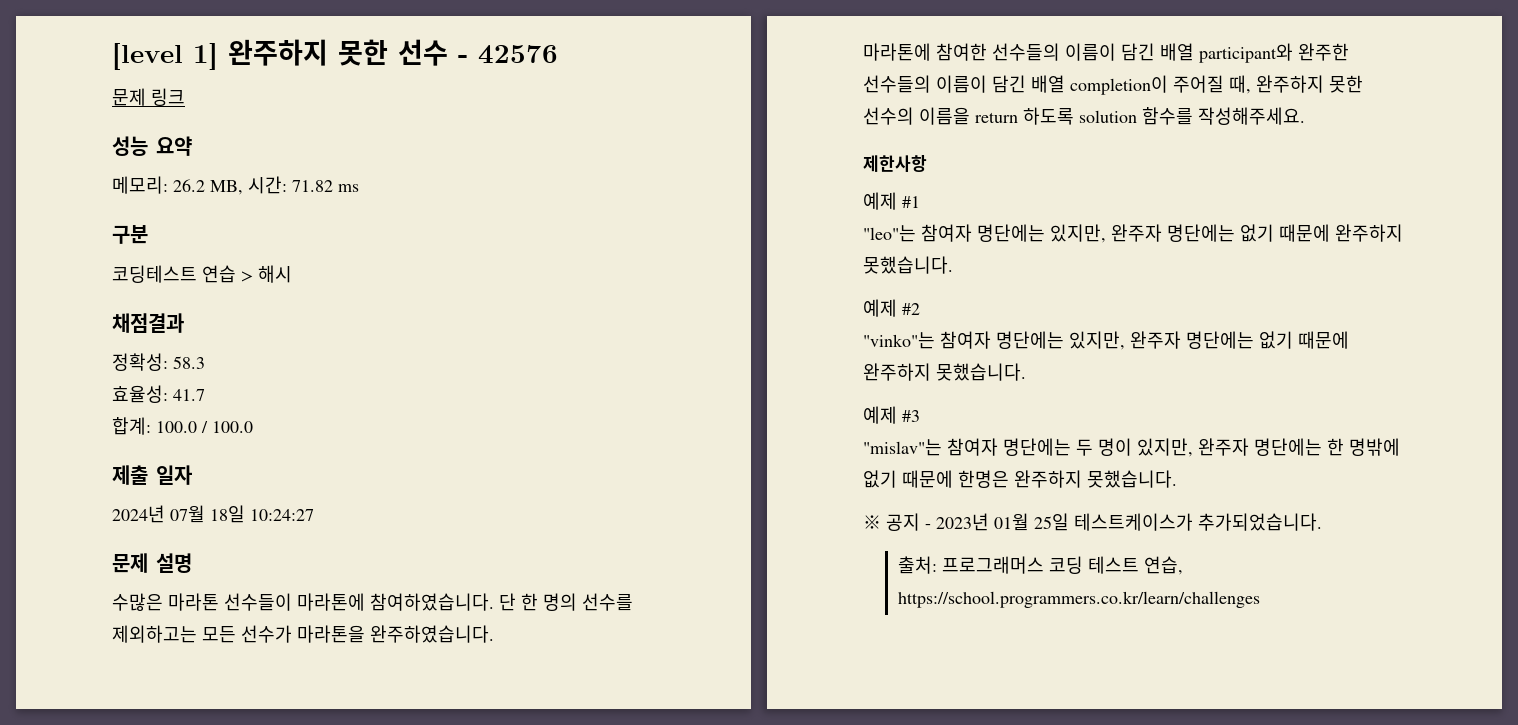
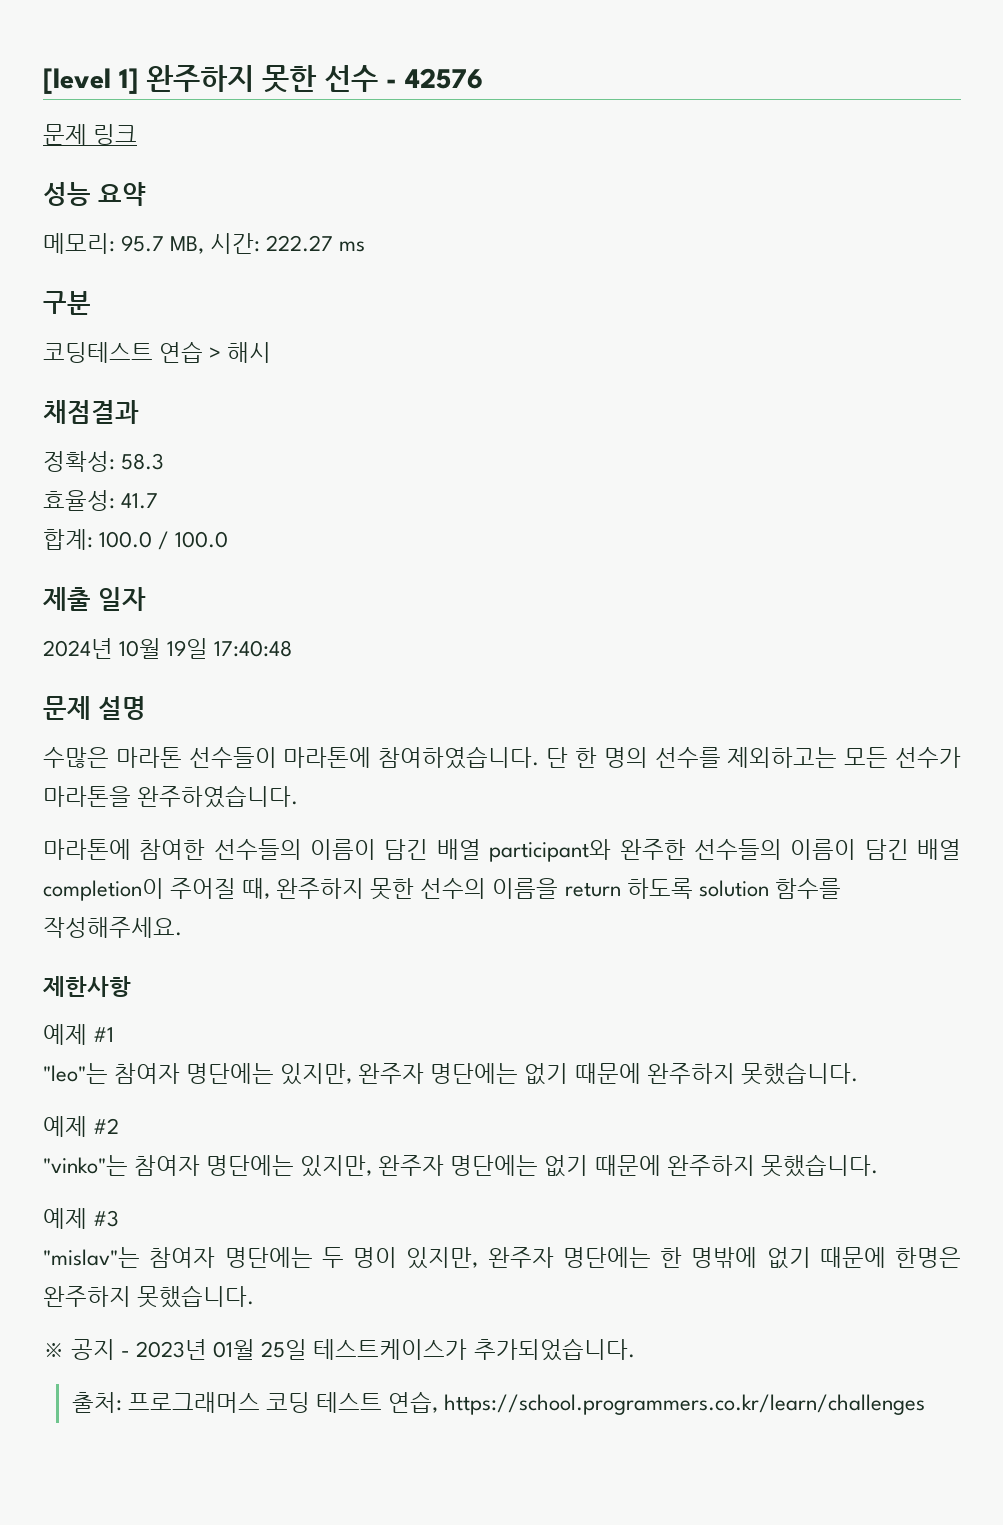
[173,179,205,192] 26.2 -> [121,235,165,252] 95.7
[292,180,333,192] 71.82 -> [266,235,334,252] 222.27
[170,505,314,523] 07월 18일 10:24:27 -> [119,638,293,659] 10월 19일 17:40:48

